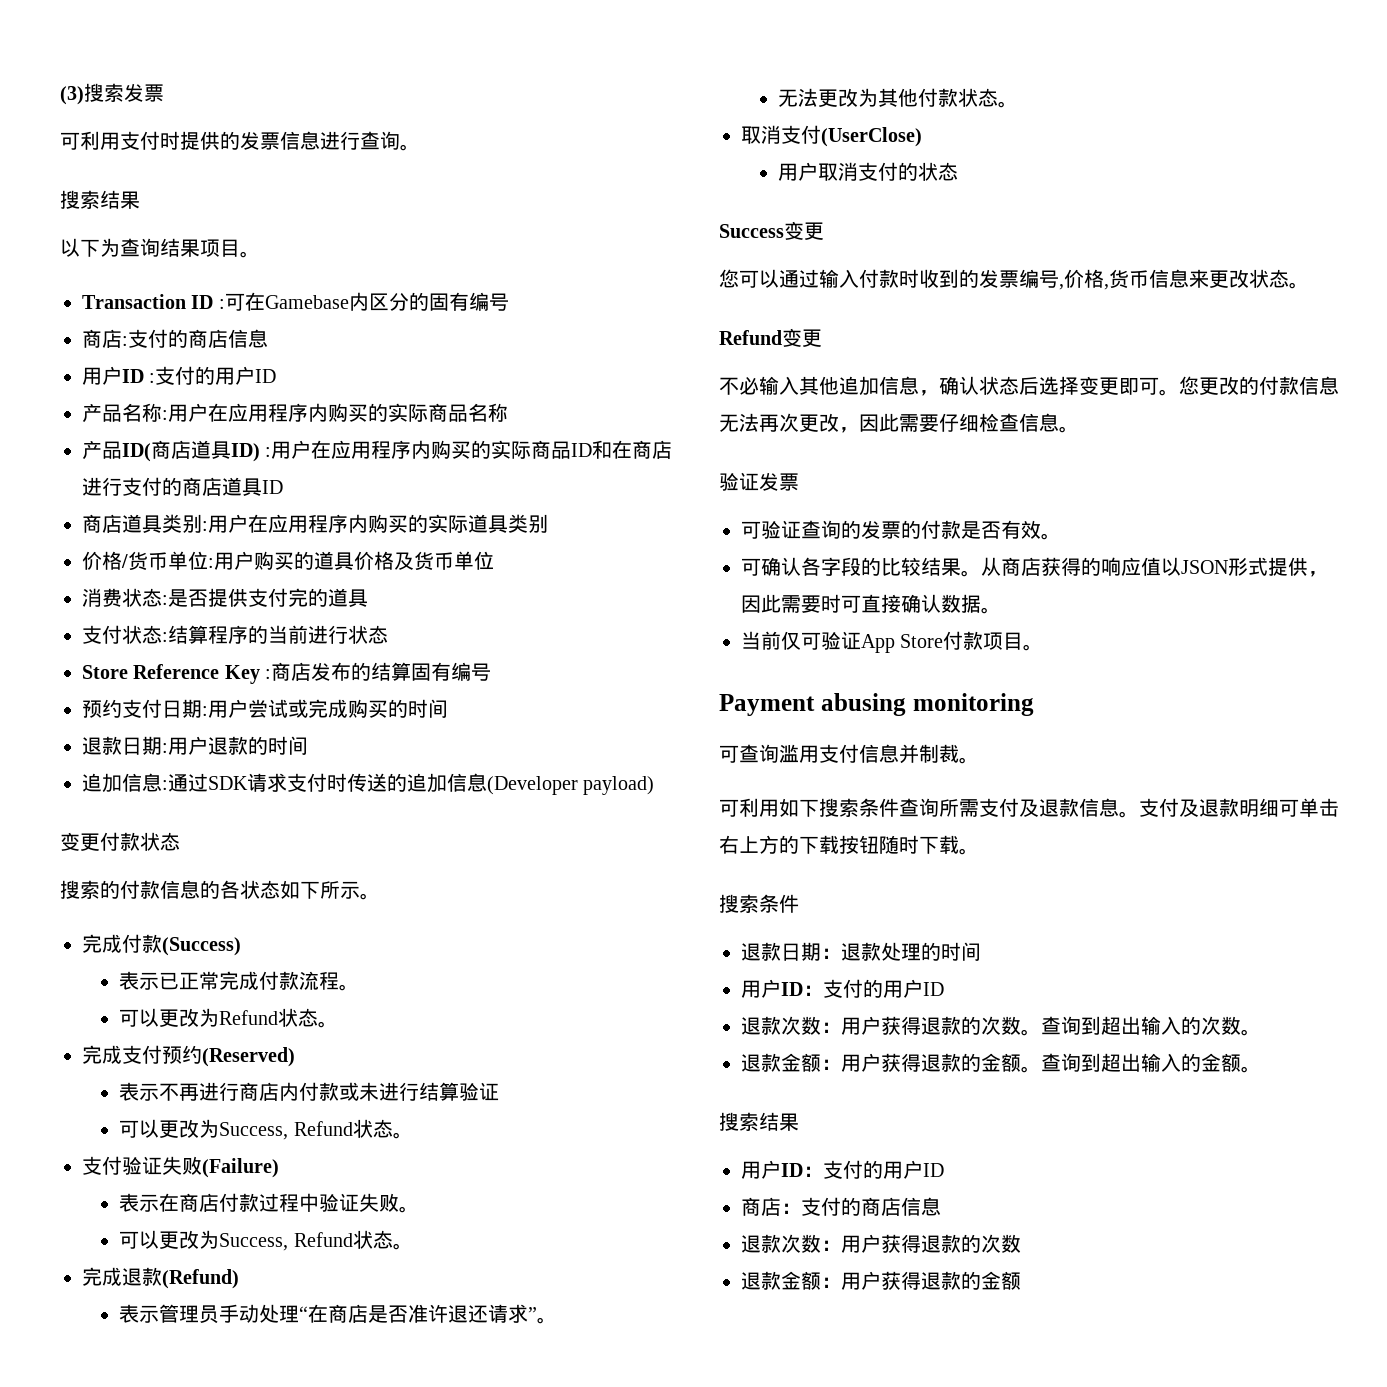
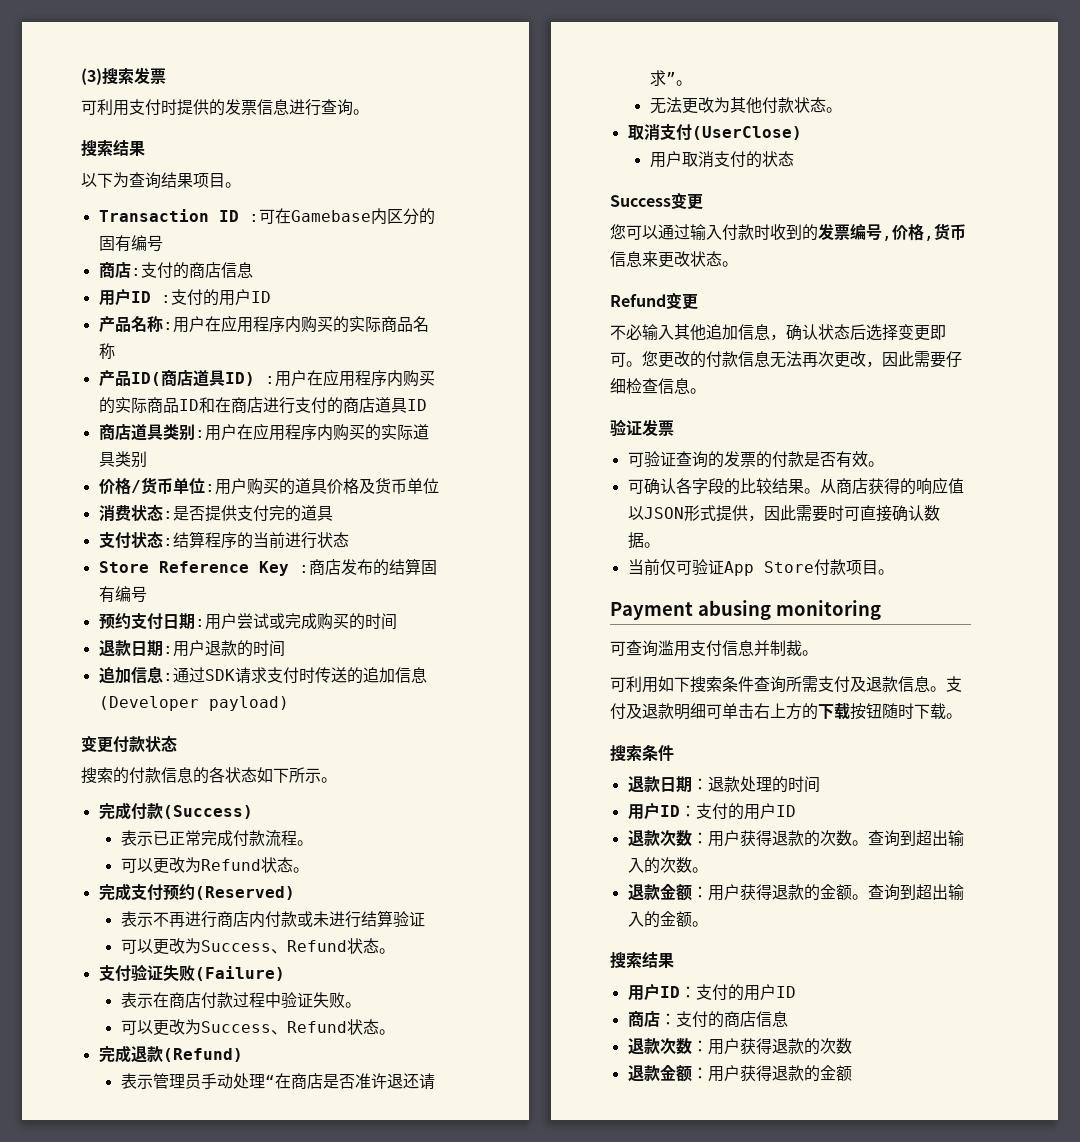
[219,1122,289,1140] Success, -> [200,940,287,954] Success、
[219,1233,289,1251] Success, -> [200,1021,287,1035] Success、

